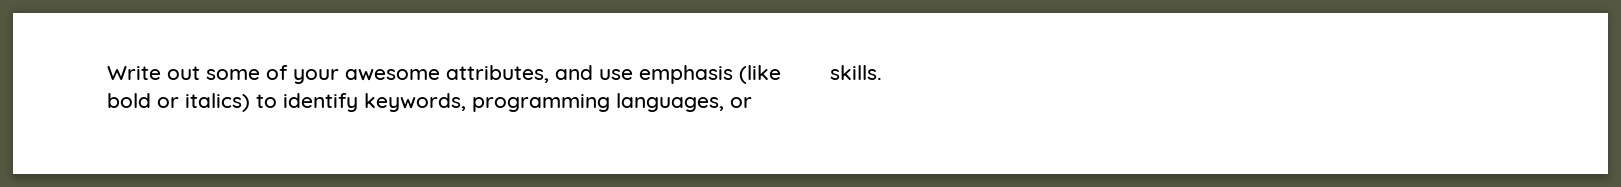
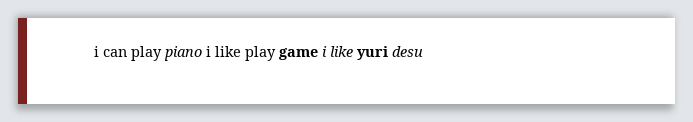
[107,65,781,84] [107,93,752,112] [830,65,882,80] Write out some of your awesome attributes, and use emphasis (like bold or italics) to identify keywords, programming languages, or skills. -> [94,46,423,61] i can play piano i like play game i like yuri desu

